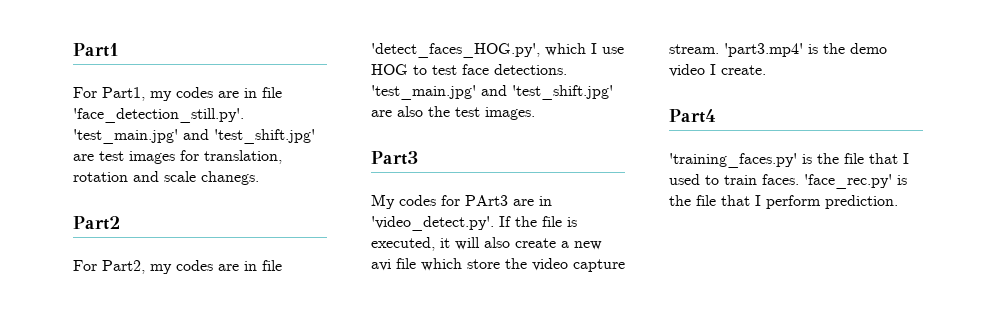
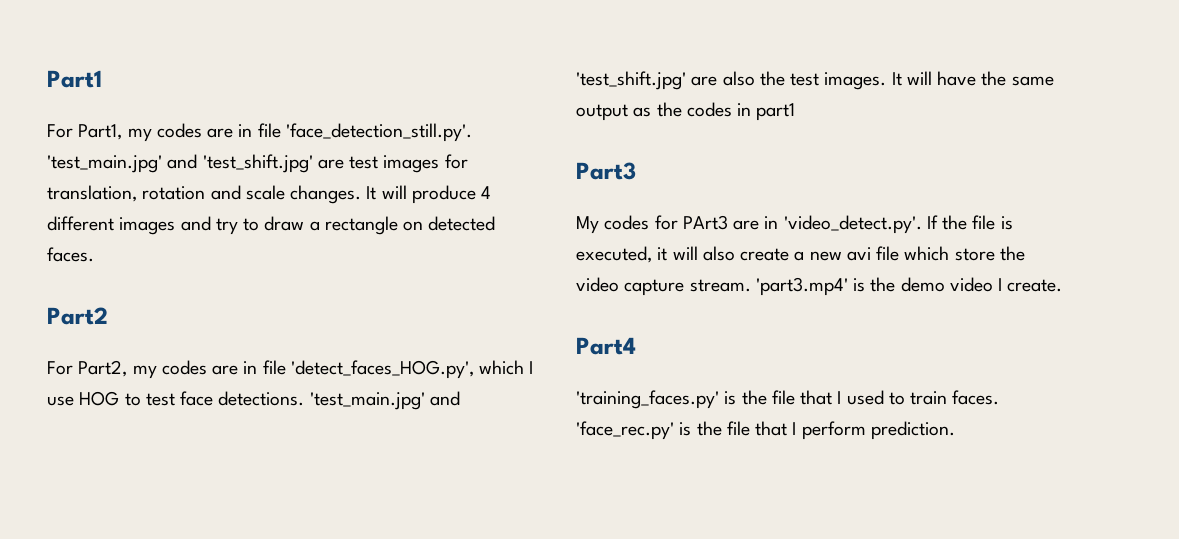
[201,171,259,185] chanegs. -> [290,185,492,204] [47,216,496,235] [47,247,94,262] changes. It will produce 4 different images and try to draw a rectangle on detected faces.
(535, 113) none -> [891,71,1054,86] [576,102,796,121] It will have the same output as the codes in part1

